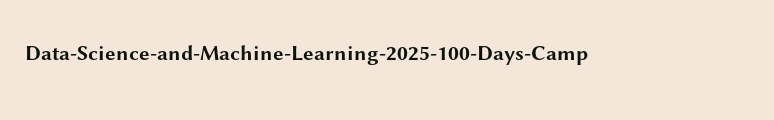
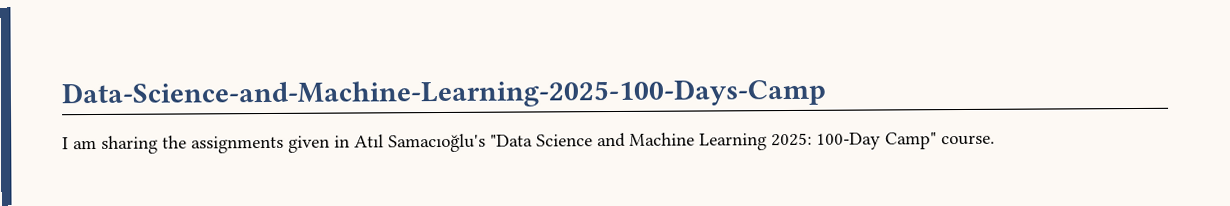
(588, 55) none -> [62,132,995,154] // I am sharing the assignments given in Atıl Samacıoğlu's "Data Science and Machine Learning 2025: 100-Day Camp" course.

